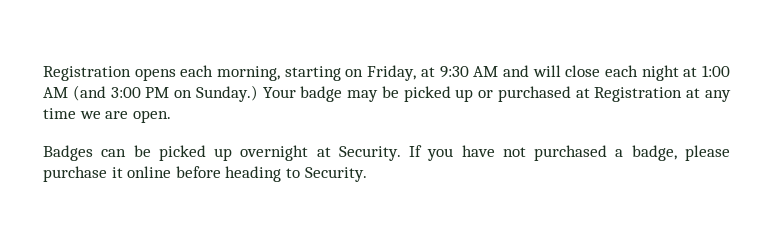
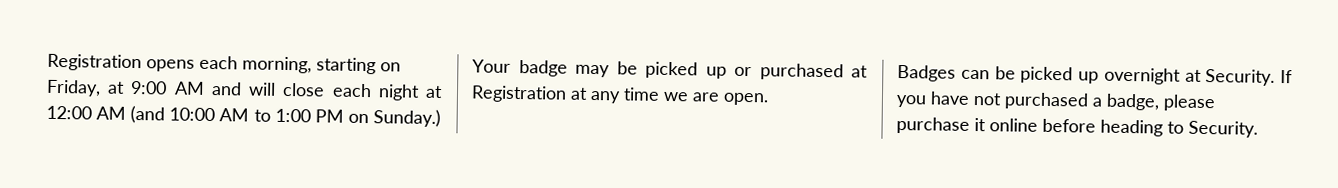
[439,66,469,78] 9:30 -> [130,80,168,95] 9:00
[702,65,730,77] 1:00 -> [46,105,92,120] 12:00
[110,87,141,98] 3:00 -> [169,107,311,123] 10:00 AM to 1:00

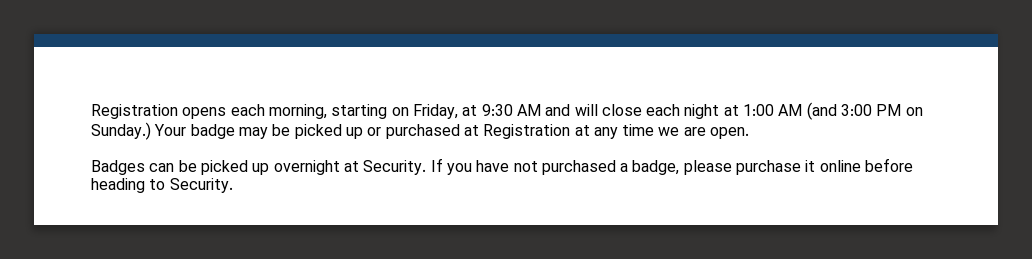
[130,80,168,95] 9:00 -> [481,104,513,116] 9:30
[46,105,92,120] 12:00 -> [743,104,775,116] 1:00
[169,107,311,123] 10:00 AM to 1:00 -> [841,104,873,116] 3:00

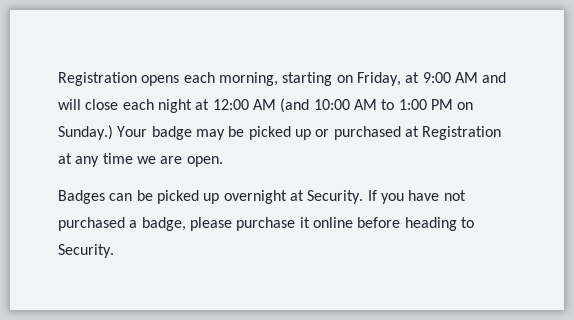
[481,104,513,116] 9:30 -> [422,72,451,83] 9:00
[743,104,775,116] 1:00 -> [212,99,249,110] 12:00
[841,104,873,116] 3:00 -> [313,99,427,110] 10:00 AM to 1:00

